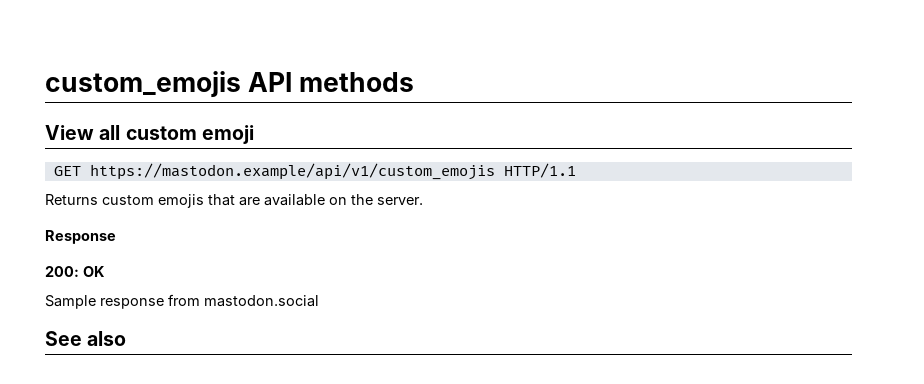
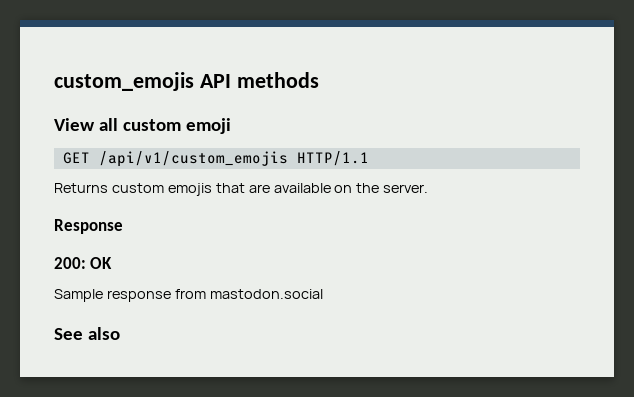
[89,163,495,180] https://mastodon.example/api/v1/custom_emojis -> [98,151,288,167] /api/v1/custom_emojis

